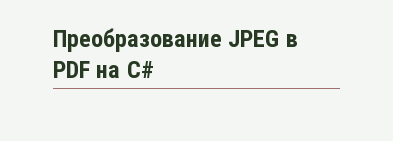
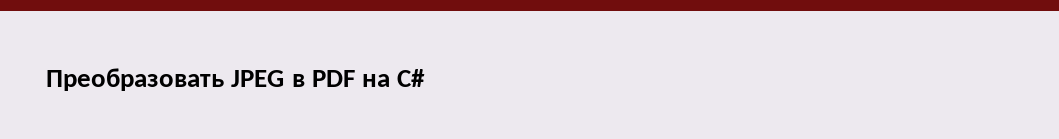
[53,28,222,52] Преобразование -> [46,68,224,91] Преобразовать

